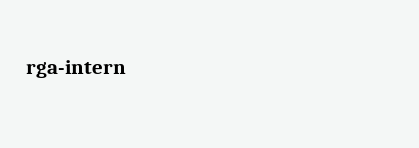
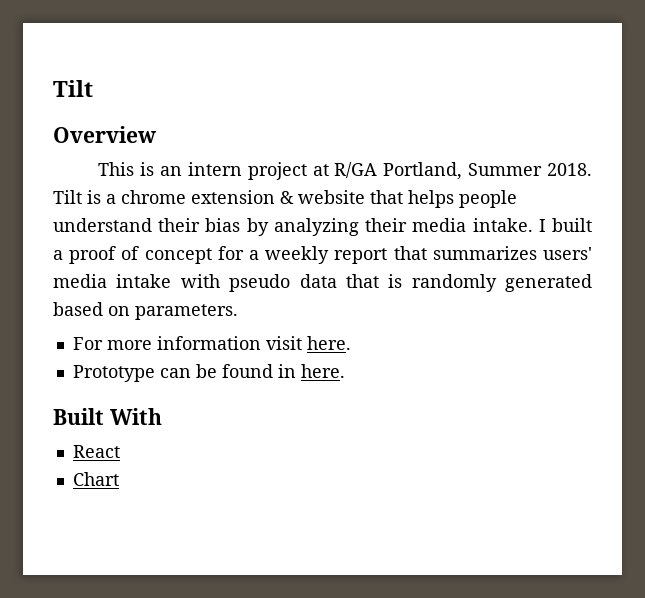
[26,60,126,78] rga-intern -> [53,80,93,97] [53,126,156,143] [98,162,592,180] [53,190,517,208] [53,218,592,236] [53,246,592,264] [53,274,592,292] [53,302,238,320] [72,336,351,350] [72,364,345,382] [53,408,162,425] [72,445,120,458] [72,472,119,486] Tilt // Overview // This is an intern project at R/GA Portland, Summer 2018. Tilt is a chrome extension & website that helps people understand their bias by analyzing their media intake. I built a proof of concept for a weekly report that summarizes users' media intake with pseudo data that is randomly generated based on parameters. // For more information visit here. // Prototype can be found in here. // Built With // React // Chart

